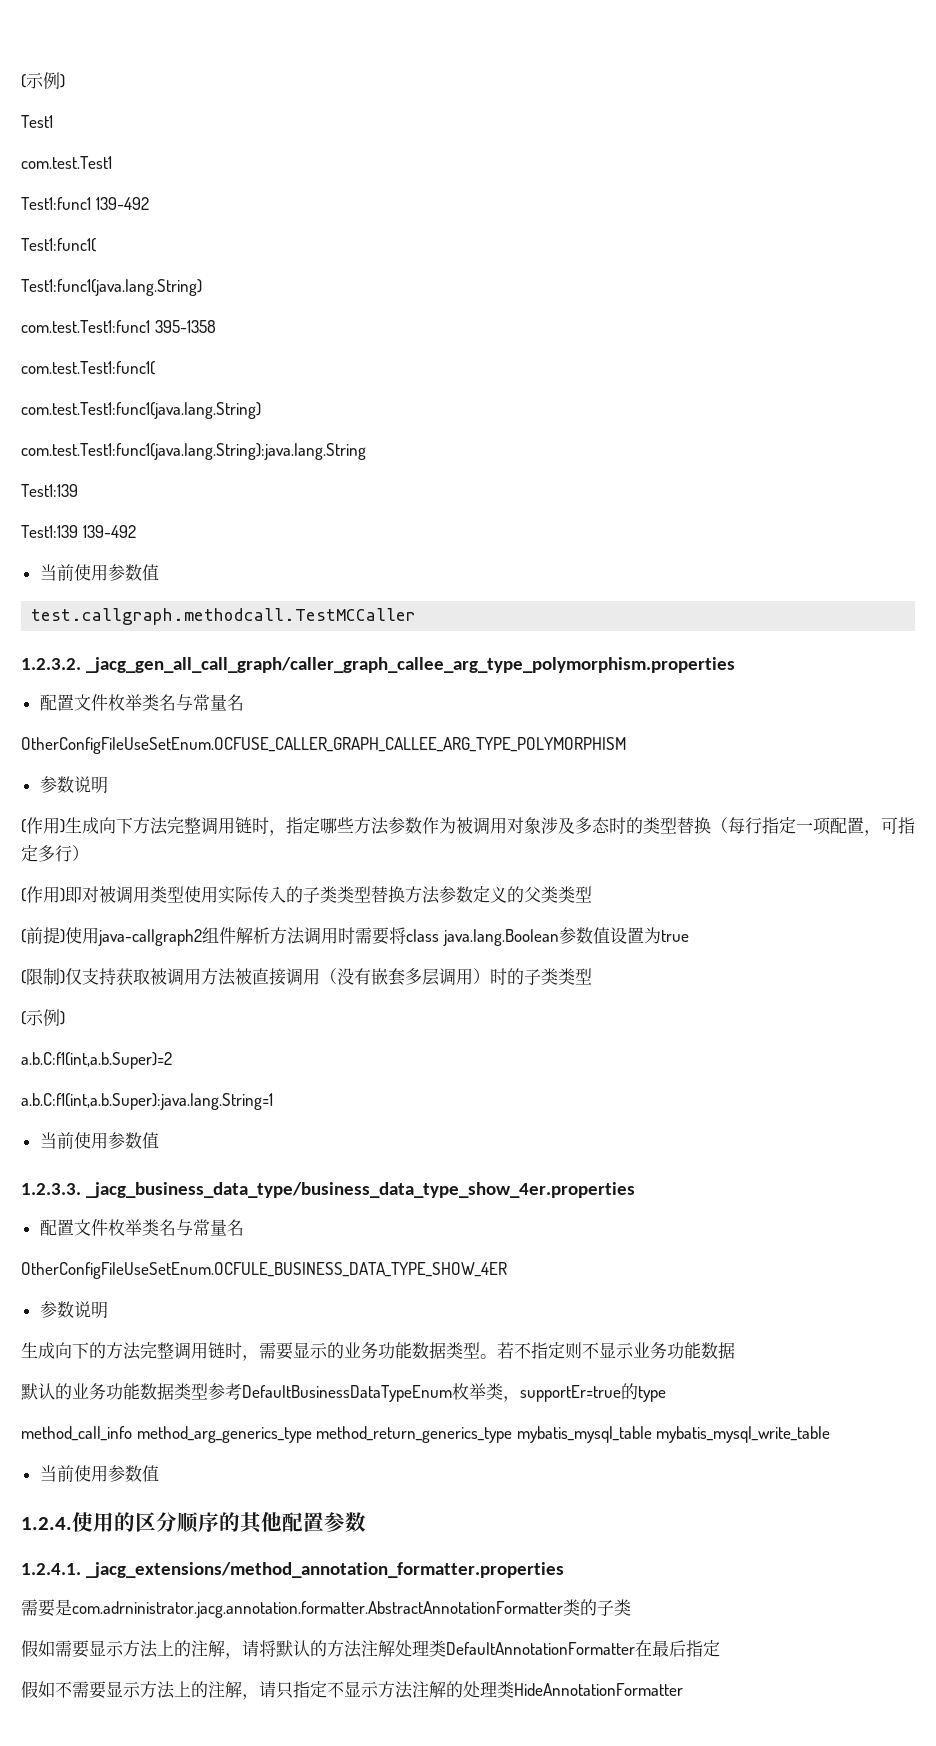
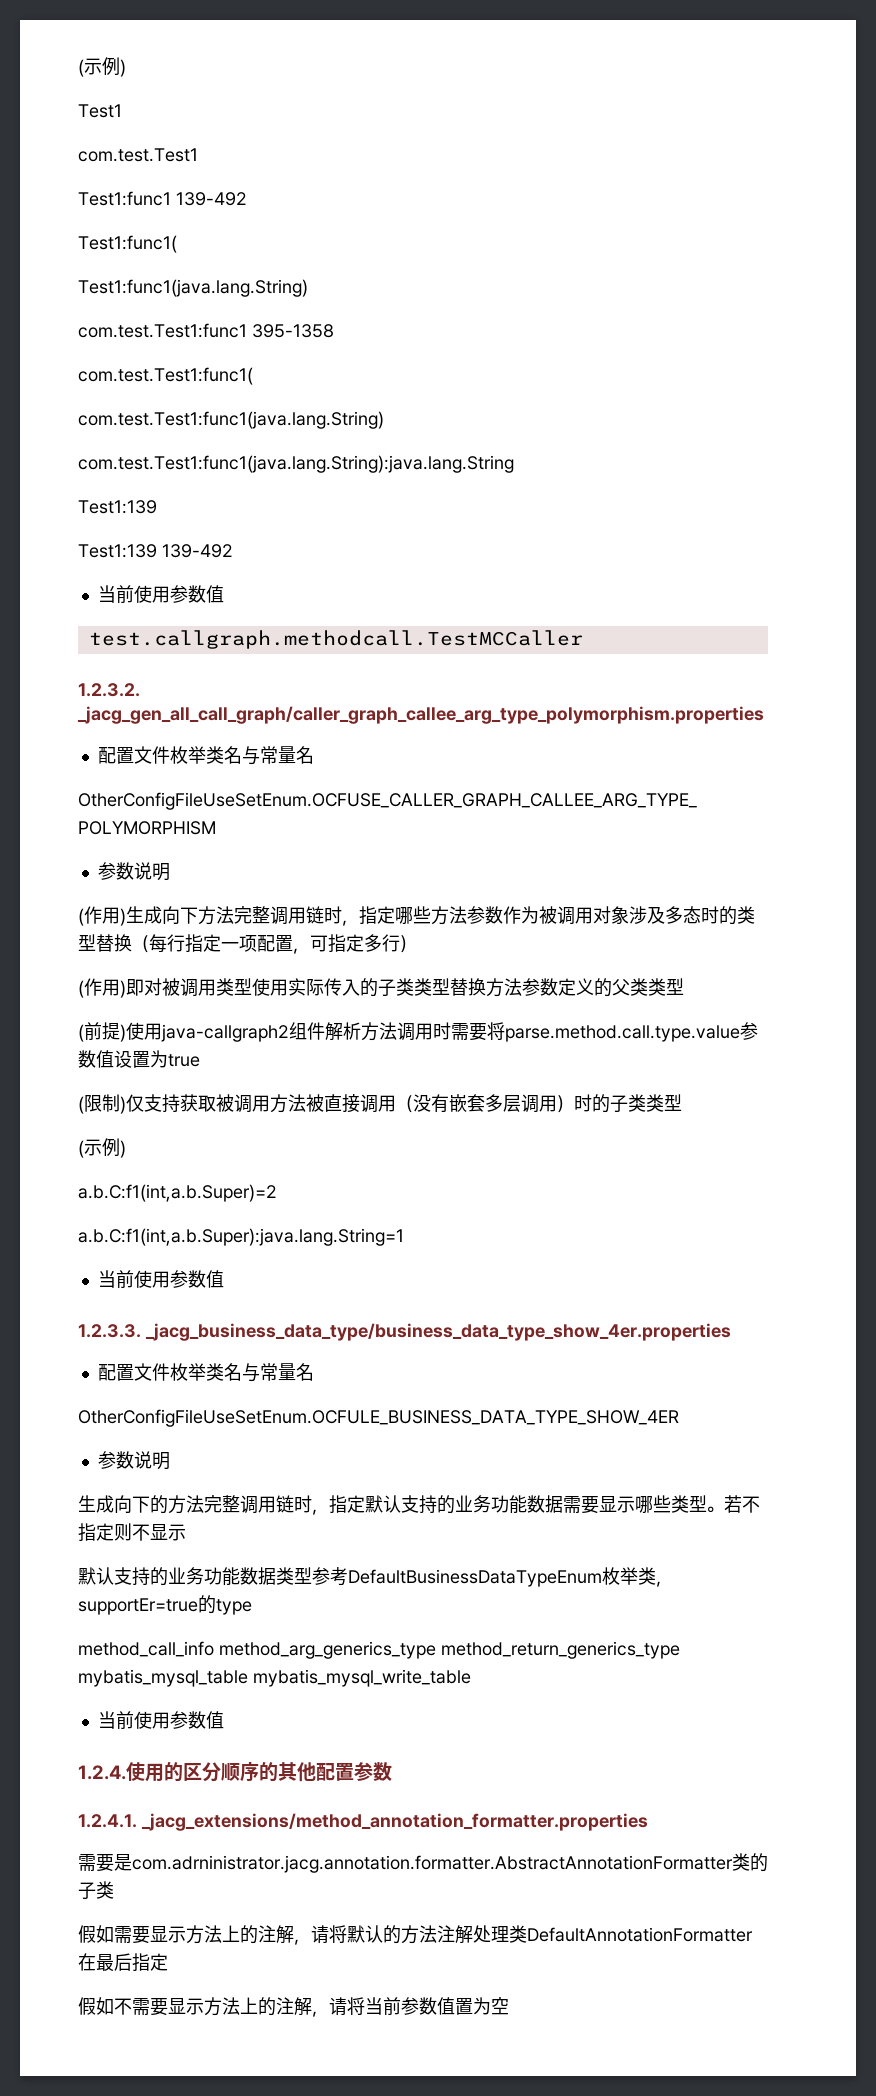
[406,929,559,946] class java.lang.Boolean -> [505,1025,740,1042] parse.method.call.type.value
[259,1342,446,1360] 需要显示的业务功能数据 -> [329,1495,671,1514] 指定默认支持的业务功能数据需要显示哪些
[633,1342,735,1359] [21,1383,55,1400] 业务功能数据 // 默认 -> [78,1567,150,1586] // 默认支持
[276,1681,683,1699] 只指定不显示方法注解的处理类HideAnnotationFormatter -> [347,1997,509,2015] 将当前参数值置为空

